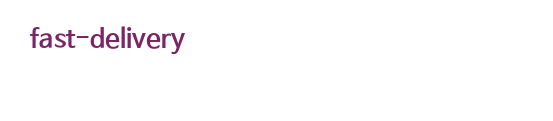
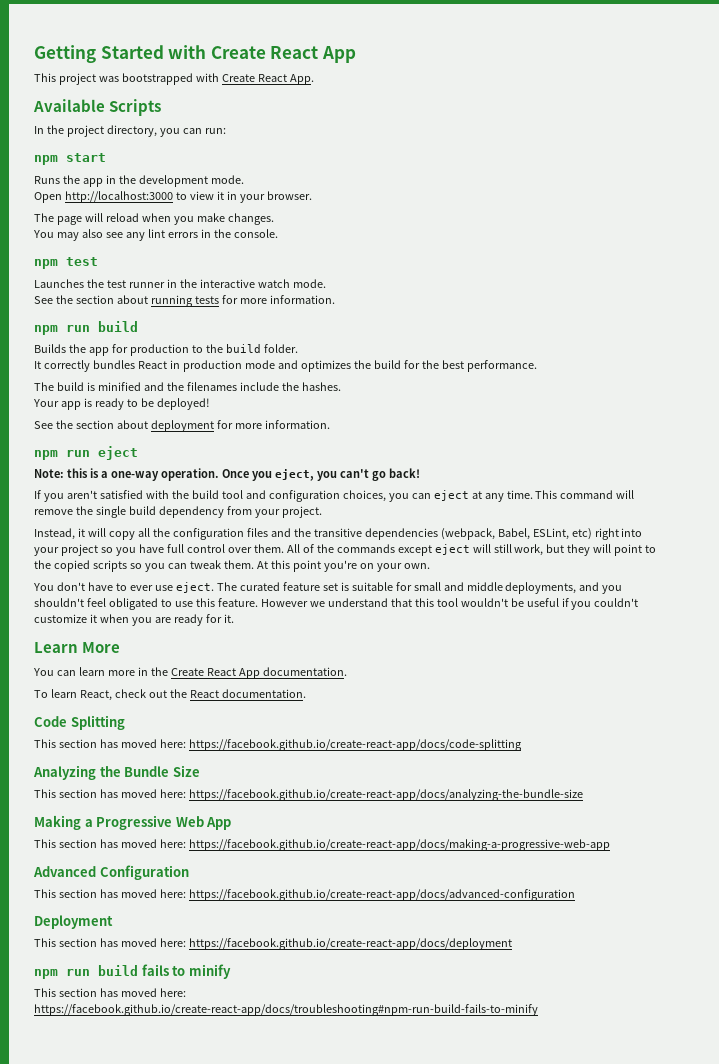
[30,26,186,55] fast-delivery -> [34,45,356,63] [34,73,314,85] [33,99,162,116] [34,125,226,137] [34,153,106,165] [34,175,244,187] [34,191,312,203] [34,213,274,225] [33,229,278,241] [34,257,98,269] [34,279,326,288] [34,295,335,307] [34,321,138,335] [34,344,298,356] [34,360,537,372] [34,382,341,391] [33,398,210,410] [34,420,330,432] [34,446,138,460] [34,468,420,481] [34,490,635,502] [34,506,322,518] [34,528,643,540] [34,544,657,556] [34,560,430,572] [33,582,623,594] [34,598,639,610] [34,614,234,626] [34,642,121,653] [33,667,347,679] [34,689,306,701] [34,715,125,730] [34,739,522,751] [33,765,200,780] [34,789,583,801] [34,815,232,830] [34,839,610,851] [33,865,189,880] [34,889,575,901] [34,915,113,929] [34,938,512,950] [34,964,231,979] [34,988,186,997] [34,1004,538,1016] Getting Started with Create React App // This project was bootstrapped with Create React App. // Available Scripts // In the project directory, you can run: // npm start // Runs the app in the development mode. // Open http://localhost:3000 to view it in your browser. // The page will reload when you make changes. // You may also see any lint errors in the console. // npm test // Launches the test runner in the interactive watch mode. // See the section about running tests for more information. // npm run build // Builds the app for production to the build folder. // It correctly bundles React in production mode and optimizes the build for the best performance. // The build is minified and the filenames include the hashes. // Your app is ready to be deployed! // See the section about deployment for more information. // npm run eject // Note: this is a one-way operation. Once you eject, you can't go back! // If you aren't satisfied with the build tool and configuration choices, you can eject at any time. This command will remove the single build dependency from your project. // Instead, it will copy all the configuration files and the transitive dependencies (webpack, Babel, ESLint, etc) right into your project so you have full control over them. All of the commands except eject will still work, but they will point to the copied scripts so you can tweak them. At this point you're on your own. // You don't have to ever use eject. The curated feature set is suitable for small and middle deployments, and you shouldn't feel obligated to use this feature. However we understand that this tool wouldn't be useful if you couldn't customize it when you are ready for it. // Learn More // You can learn more in the Create React App documentation. // To learn React, check out the React documentation. // Code Splitting // This section has moved here: https://facebook.github.io/create-react-app/docs/code-splitting // Analyzing the Bundle Size // This section has moved here: https://facebook.github.io/create-react-app/docs/analyzing-the-bundle-size // Making a Progressive Web App // This section has moved here: https://facebook.github.io/create-react-app/docs/making-a-progressive-web-app // Advanced Configuration // This section has moved here: https://facebook.github.io/create-react-app/docs/advanced-configuration // Deployment // This section has moved here: https://facebook.github.io/create-react-app/docs/deployment // npm run build fails to minify // This section has moved here: https://facebook.github.io/create-react-app/docs/troubleshooting#npm-run-build-fails-to-minify

